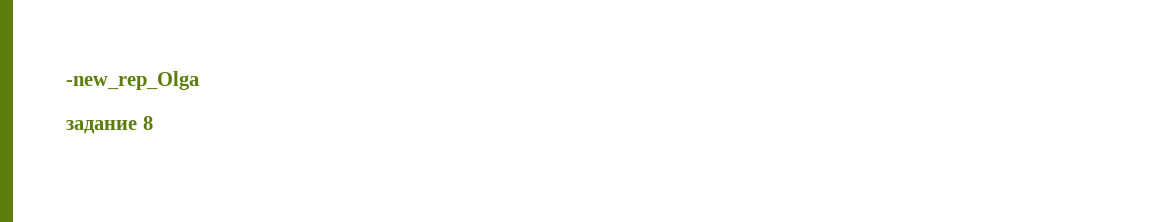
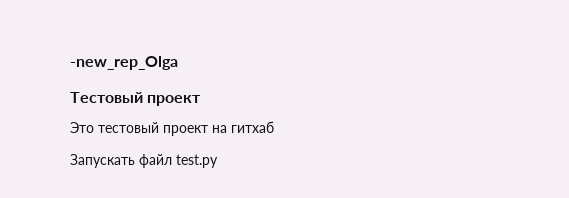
[66,116,153,134] задание 8 -> [70,92,202,106] [70,121,274,136] [70,154,218,168] Тестовый проект // Это тестовый проект на гитхаб // Запускать файл test.py

